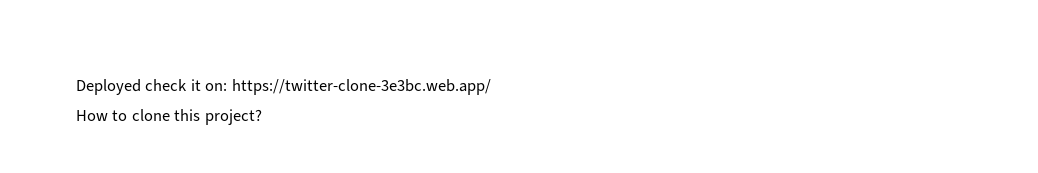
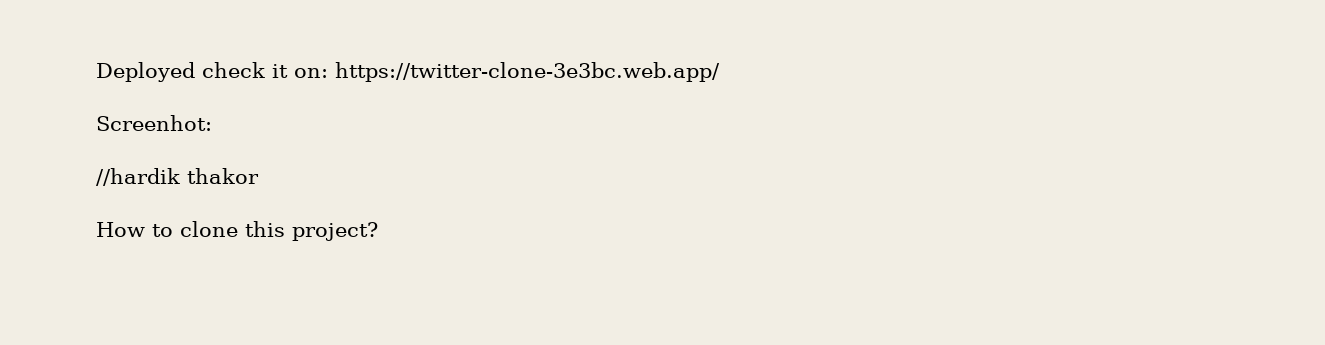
(491, 87) none -> [96,115,212,131] [96,168,259,186] // Screenhot: // //hardik thakor

